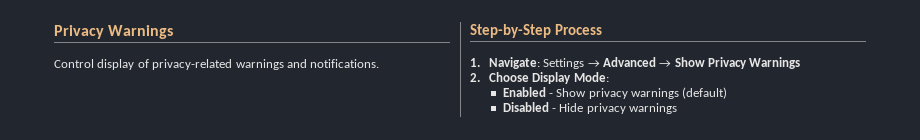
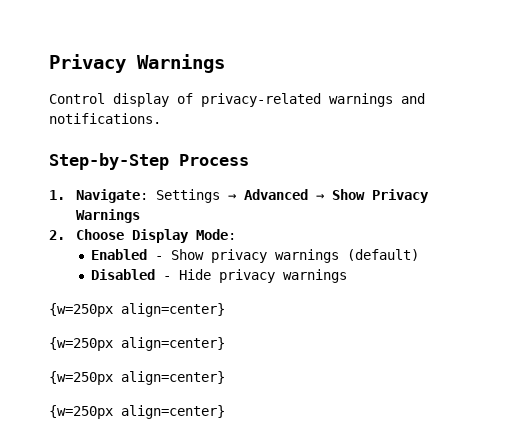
(678, 108) none -> [49,303,225,317] [49,337,225,351] [49,371,225,385] [49,405,225,419] // {w=250px align=center} // {w=250px align=center} // {w=250px align=center} // {w=250px align=center}

